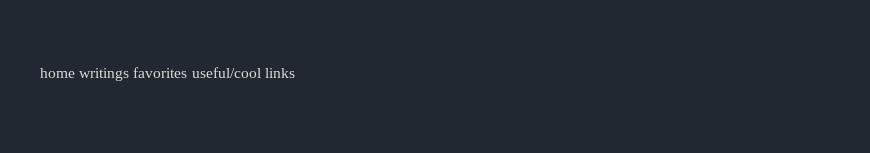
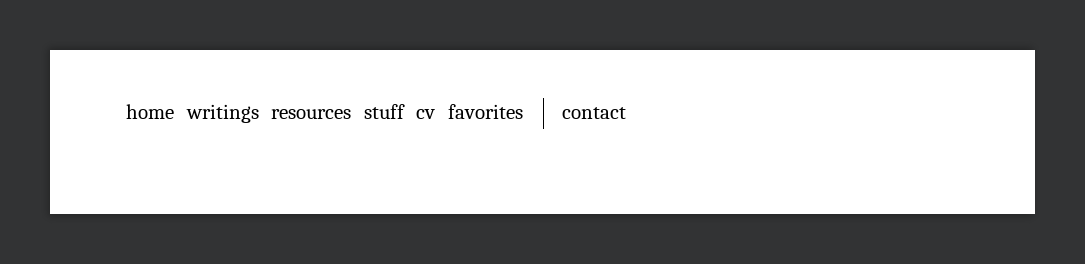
[133,67,295,78] favorites useful/cool links -> [271,104,626,119] resources stuff cv favorites contact

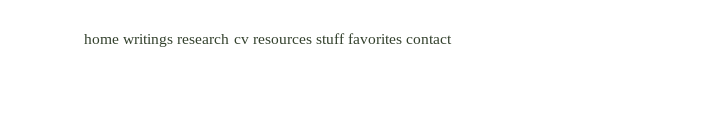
(259, 113) none -> [177,34,249,44] research cv
[416,109,436,119] cv -> (345, 38) none

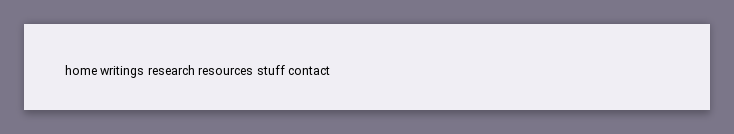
[233,37,249,44] cv -> (195, 70) none
[348,33,403,44] favorites -> (285, 70) none

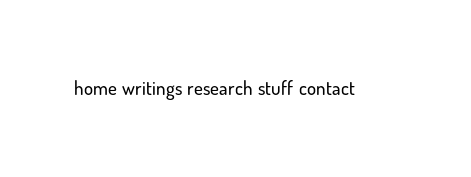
[198,67,254,75] resources -> (254, 87) none

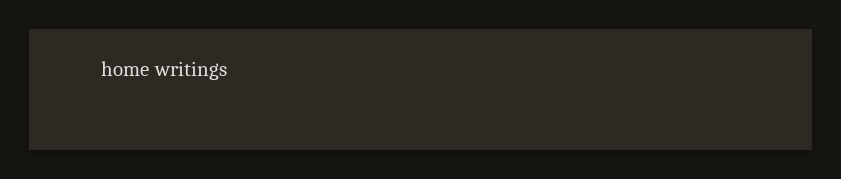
[187,80,355,95] research stuff contact -> (227, 70) none

